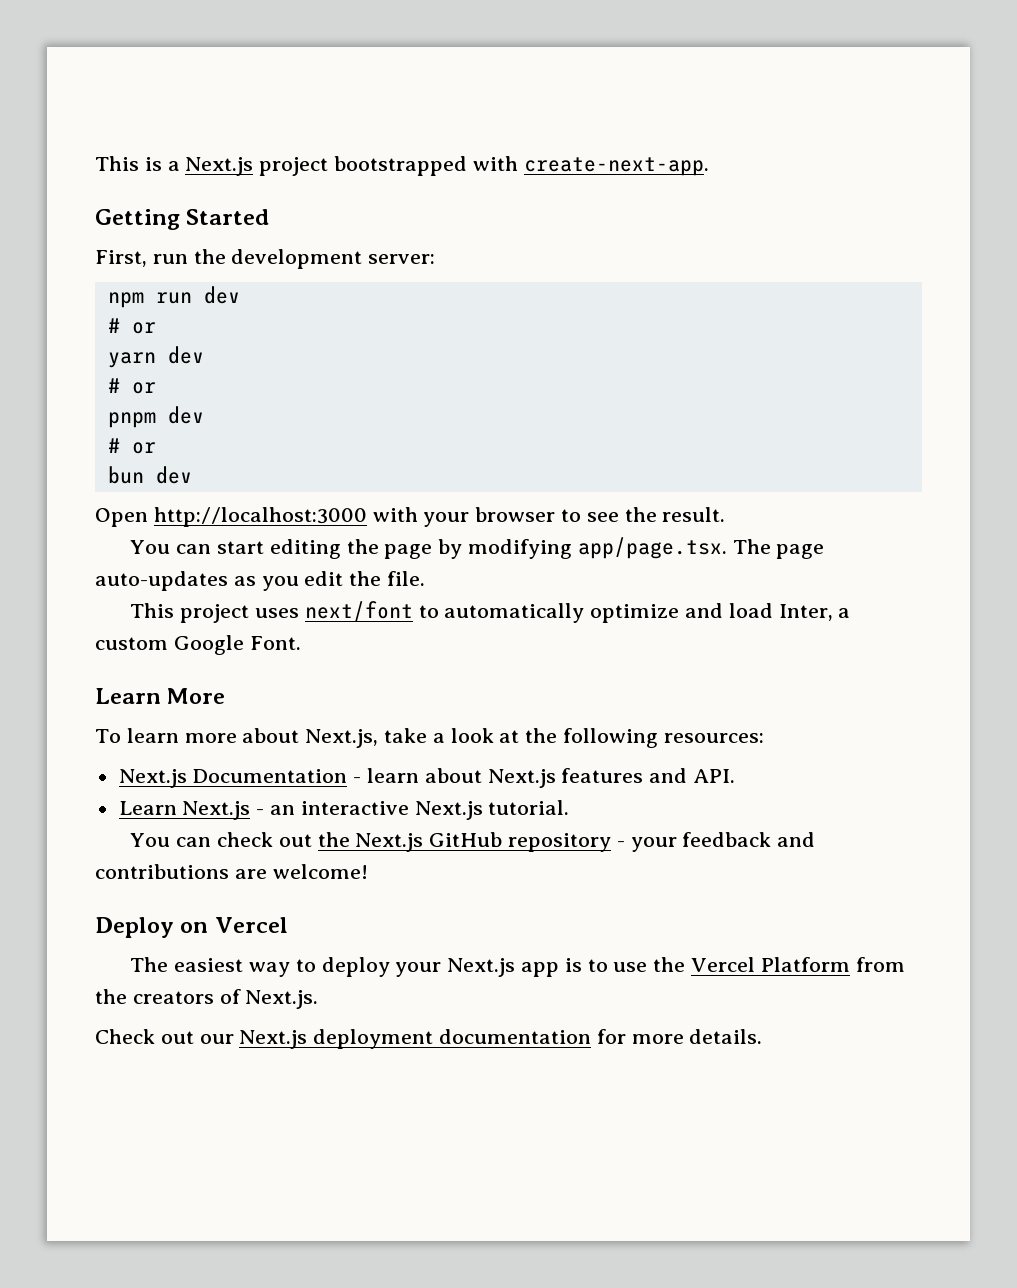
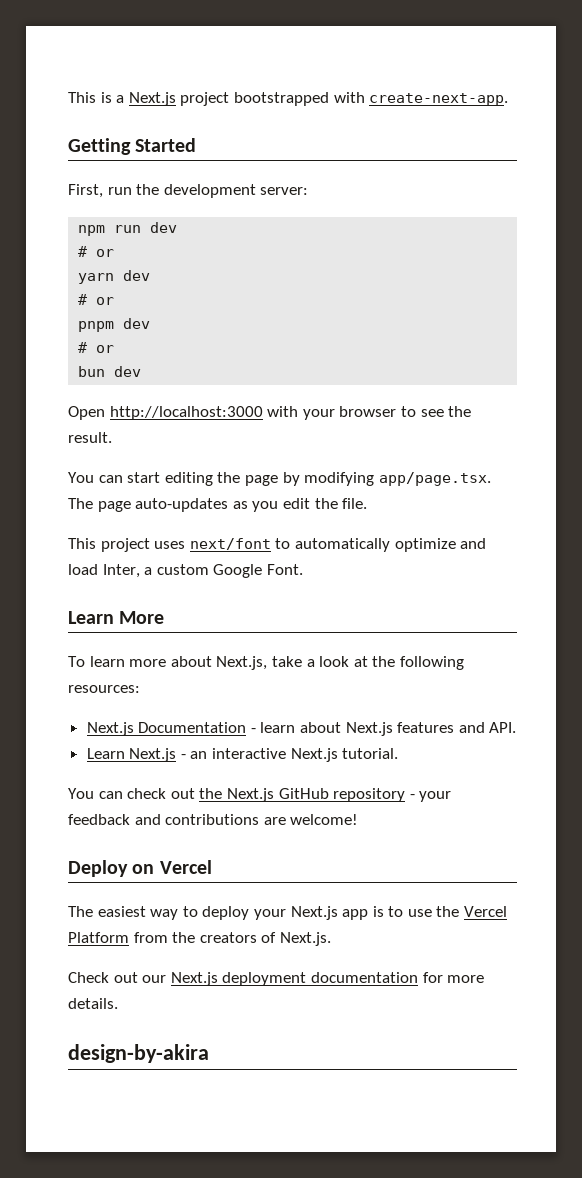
(763, 1036) none -> [68,1044,209,1063] // design-by-akira

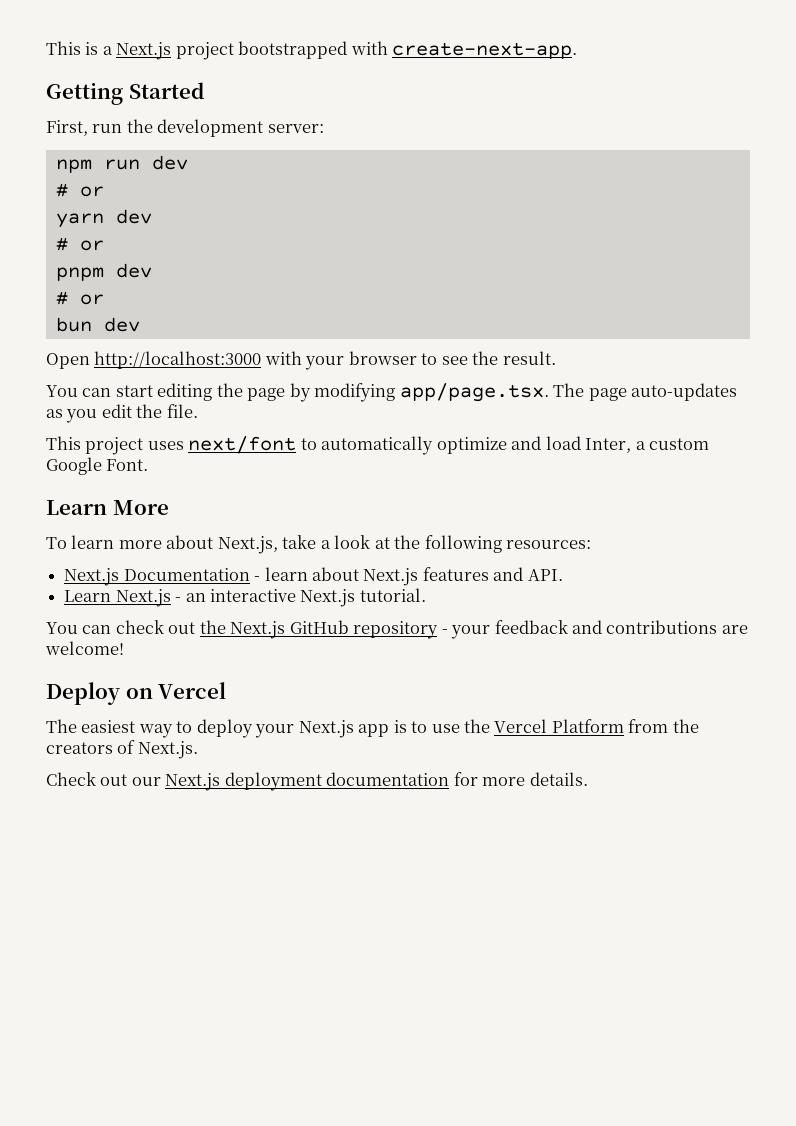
[68,1044,209,1063] // design-by-akira -> (588, 779) none

